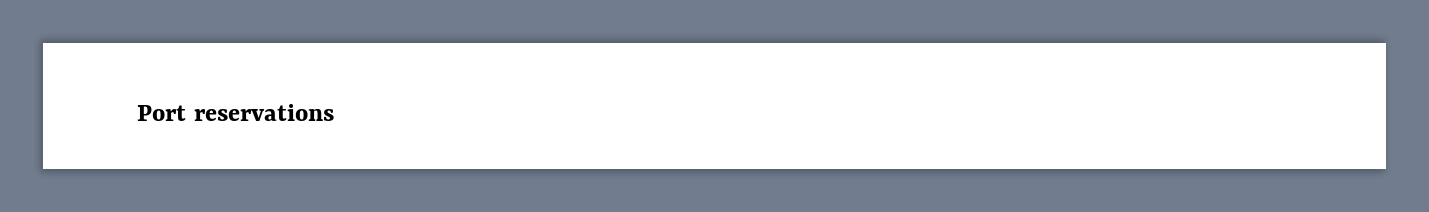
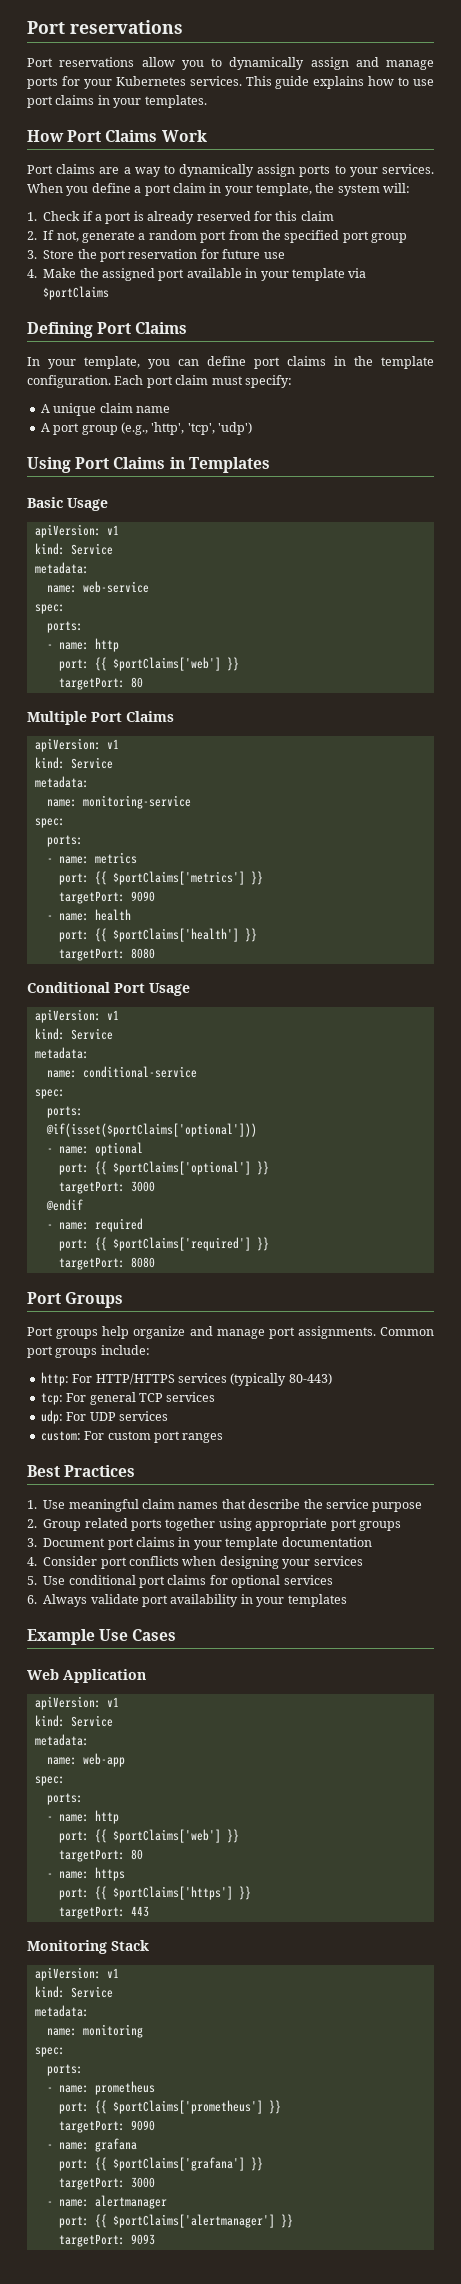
[137,104,334,121] Port reservations -> [27,20,183,34] [27,57,434,70] [27,76,434,89] [27,95,207,108] [27,130,207,142] [27,164,435,177] [27,183,411,196] [27,211,334,224] [27,230,407,243] [27,249,285,262] [27,268,367,281] [43,286,110,300] [27,322,188,338] [27,356,434,369] [27,375,292,388] [40,403,170,416] [40,422,252,435] [27,457,270,473] [27,497,108,511] [34,524,119,538] [34,543,113,555] [34,562,89,574] [46,581,149,593] [34,604,65,614] [46,621,83,633] [46,638,119,652] [58,657,239,671] [58,677,143,690] [27,711,174,725] [34,738,119,752] [34,757,113,769] [34,776,89,788] [46,795,191,809] [34,818,65,828] [46,835,83,847] [46,852,137,864] [58,871,263,885] [58,891,155,904] [46,909,131,921] [58,928,257,942] [58,948,155,961] [27,982,190,996] [34,1009,119,1023] [34,1028,113,1040] [34,1047,89,1059] [46,1066,197,1078] [34,1089,65,1099] [46,1106,83,1118] [45,1123,257,1137] [46,1142,143,1156] [58,1161,269,1175] [58,1181,155,1194] [45,1199,83,1211] [46,1218,143,1232] [58,1237,269,1251] [58,1257,155,1270] [27,1292,124,1308] [27,1326,434,1339] [27,1345,150,1358] [40,1372,332,1386] [40,1392,216,1405] [40,1410,168,1424] [40,1431,224,1443] [27,1465,136,1477] [27,1499,423,1512] [27,1518,401,1531] [27,1537,372,1550] [27,1556,363,1569] [27,1575,333,1588] [27,1594,347,1607] [27,1629,177,1645] [27,1669,146,1683] [34,1696,119,1710] [34,1715,113,1727] [34,1734,89,1746] [46,1753,125,1767] [34,1776,65,1786] [46,1793,83,1805] [46,1810,119,1824] [58,1829,239,1843] [58,1849,143,1862] [46,1867,125,1881] [58,1886,251,1900] [58,1906,149,1919] [27,1940,149,1954] [34,1967,119,1981] [34,1986,113,1998] [34,2005,89,2017] [46,2024,143,2038] [34,2047,65,2057] [46,2064,83,2076] [46,2081,155,2095] [58,2100,281,2114] [58,2120,155,2133] [46,2138,137,2152] [58,2157,263,2171] [58,2177,155,2190] [46,2195,167,2209] [58,2214,293,2228] [58,2234,155,2247] Port reservations // Port reservations allow you to dynamically assign and manage ports for your Kubernetes services. This guide explains how to use port claims in your templates. // How Port Claims Work // Port claims are a way to dynamically assign ports to your services. When you define a port claim in your template, the system will: // 1. Check if a port is already reserved for this claim // 2. If not, generate a random port from the specified port group // 3. Store the port reservation for future use // 4. Make the assigned port available in your template via $portClaims // Defining Port Claims // In your template, you can define port claims in the template configuration. Each port claim must specify: // A unique claim name // A port group (e.g., 'http', 'tcp', 'udp') // Using Port Claims in Templates // Basic Usage // apiVersion: v1 // kind: Service // metadata: // name: web-service // spec: // ports: // - name: http // port: {{ $portClaims['web'] }} // targetPort: 80 // Multiple Port Claims // apiVersion: v1 // kind: Service // metadata: // name: monitoring-service // spec: // ports: // - name: metrics // port: {{ $portClaims['metrics'] }} // targetPort: 9090 // - name: health // port: {{ $portClaims['health'] }} // targetPort: 8080 // Conditional Port Usage // apiVersion: v1 // kind: Service // metadata: // name: conditional-service // spec: // ports: // @if(isset($portClaims['optional'])) // - name: optional // port: {{ $portClaims['optional'] }} // targetPort: 3000 // @endif // - name: required // port: {{ $portClaims['required'] }} // targetPort: 8080 // Port Groups // Port groups help organize and manage port assignments. Common port groups include: // http: For HTTP/HTTPS services (typically 80-443) // tcp: For general TCP services // udp: For UDP services // custom: For custom port ranges // Best Practices // 1. Use meaningful claim names that describe the service purpose // 2. Group related ports together using appropriate port groups // 3. Document port claims in your template documentation // 4. Consider port conflicts when designing your services // 5. Use conditional port claims for optional services // 6. Always validate port availability in your templates // Example Use Cases // Web Application // apiVersion: v1 // kind: Service // metadata: // name: web-app // spec: // ports: // - name: http // port: {{ $portClaims['web'] }} // targetPort: 80 // - name: https // port: {{ $portClaims['https'] }} // targetPort: 443 // Monitoring Stack // apiVersion: v1 // kind: Service // metadata: // name: monitoring // spec: // ports: // - name: prometheus // port: {{ $portClaims['prometheus'] }} // targetPort: 9090 // - name: grafana // port: {{ $portClaims['grafana'] }} // targetPort: 3000 // - name: alertmanager // port: {{ $portClaims['alertmanager'] }} // targetPort: 9093

